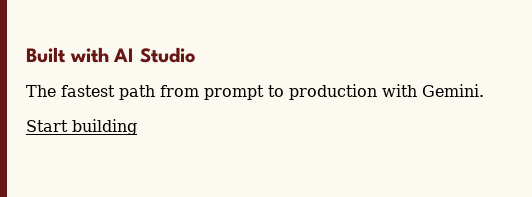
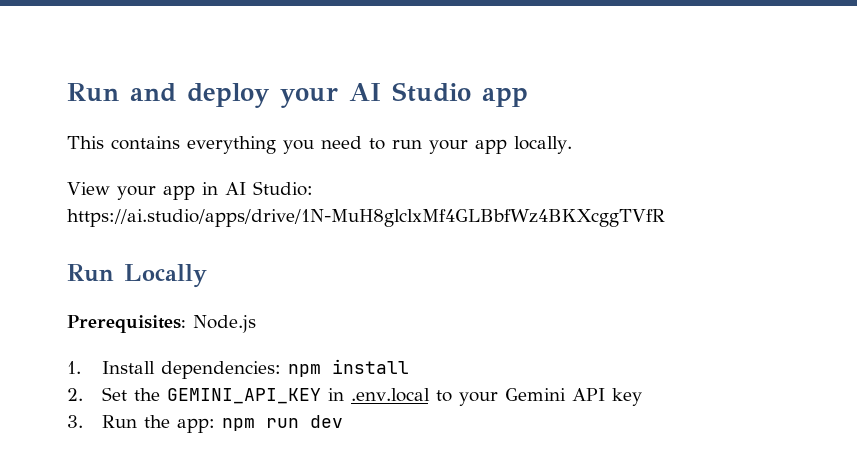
[26,47,196,63] [26,84,484,100] [26,119,137,135] Built with AI Studio // The fastest path from prompt to production with Gemini. // Start building -> [67,82,528,108] [67,136,572,154] [67,181,313,200] [67,209,665,227] [67,264,207,288] [67,315,256,333] [67,359,409,379] [67,387,642,406] [67,415,343,433] Run and deploy your AI Studio app // This contains everything you need to run your app locally. // View your app in AI Studio: https://ai.studio/apps/drive/1N-MuH8glclxMf4GLBbfWz4BKXcggTVfR // Run Locally // Prerequisites: Node.js // 1. Install dependencies: npm install // 2. Set the GEMINI_API_KEY in .env.local to your Gemini API key // 3. Run the app: npm run dev

